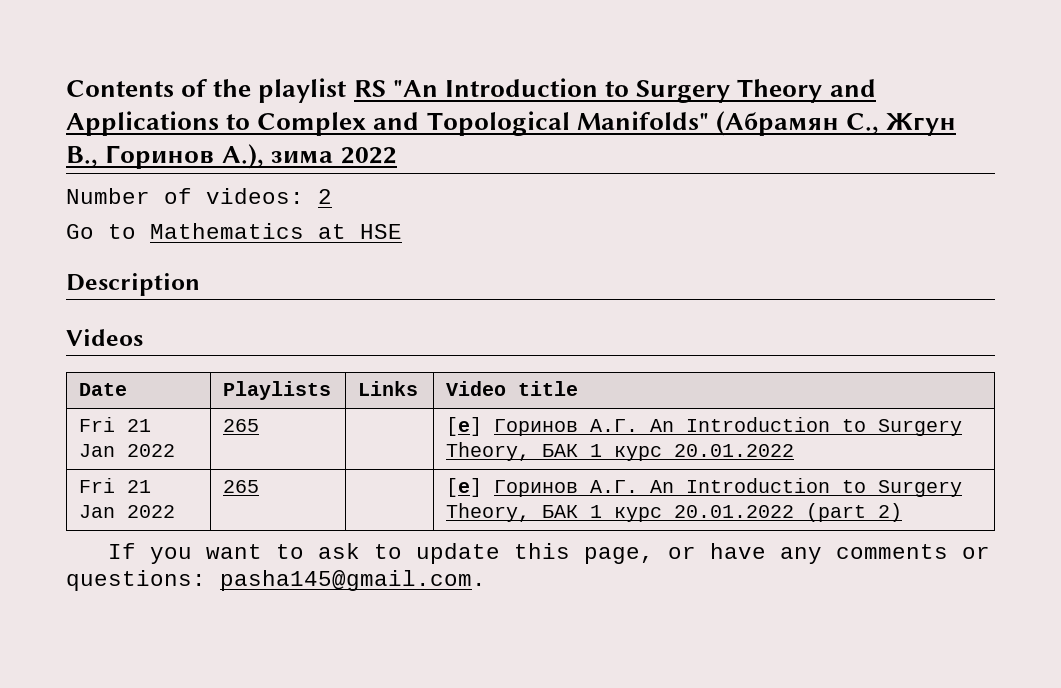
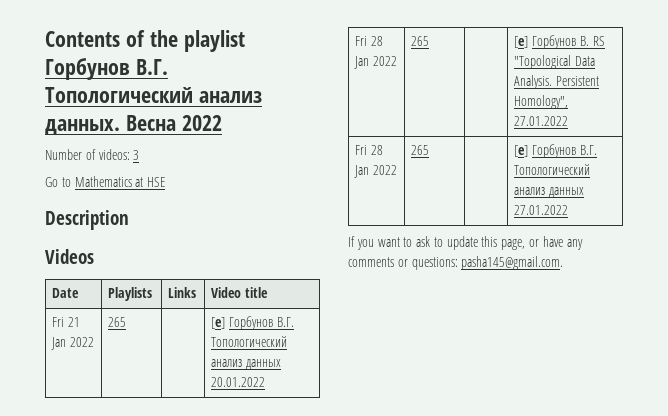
[353,78,876,103] [66,111,957,136] [66,144,334,169] RS "An Introduction to Surgery Theory and Applications to Complex and Topological Manifolds" (Абрамян С., Жгун В., Горинов А.), зима -> [45,58,168,80] [45,87,262,103] [45,115,176,135] Горбунов В.Г. Топологический анализ данных. Весна
[318,189,332,204] 2 -> [133,150,140,160] 3
[494,417,963,436] [446,442,663,461] Горинов А.Г. An Introduction to Surgery Theory, БАК 1 курс -> [229,316,294,330] [211,336,288,347] [211,359,282,370] Горбунов В.Г. Топологический анализ данных
[127,480,152,493] [79,505,176,518] [223,480,260,493] [446,478,963,497] [446,503,903,522] 21 Jan 2022 | 265 | | [e] Горинов А.Г. An Introduction to Surgery Theory, БАК 1 курс 20.01.2022 (part 2) -> [371,36,384,46] [354,56,398,69] [411,36,430,46] [514,35,605,49] [514,55,596,69] [514,75,600,89] [514,95,569,109] [514,116,569,126] [355,145,384,155] [354,165,398,178] [411,145,430,155] [514,144,597,158] [514,164,591,175] [514,187,585,198] [514,205,569,215] 28 Jan 2022 | 265 | | [e] Горбунов В. RS "Topological Data Analysis. Persistent Homology", 27.01.2022 // Fri 28 Jan 2022 | 265 | | [e] Горбунов В.Г. Топологический анализ данных 27.01.2022

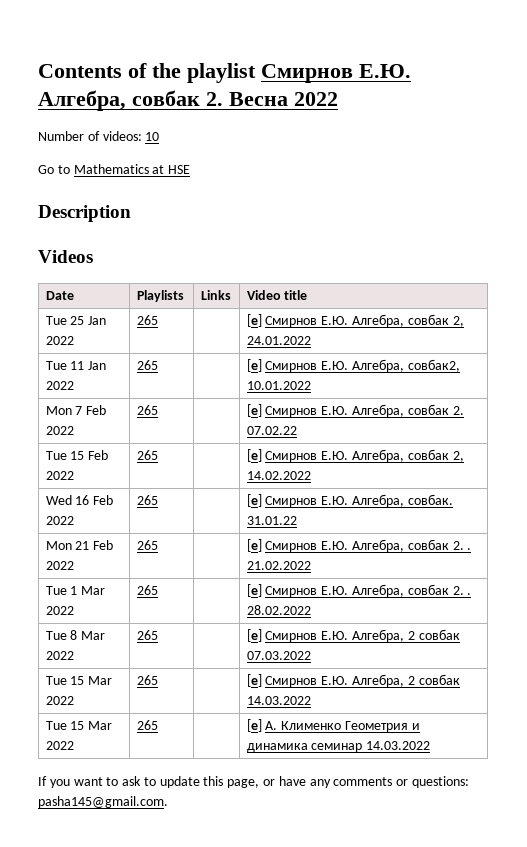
[45,58,168,80] [45,87,262,103] [45,119,120,135] Горбунов В.Г. Топологический анализ данных. -> [261,64,411,83] [38,90,223,111] Смирнов Е.Ю. Алгебра, совбак 2.
[133,150,140,160] 3 -> [145,132,160,141] 10
[52,317,81,327] [51,337,95,350] [108,317,127,327] [211,316,294,330] [211,336,288,347] [211,359,282,370] [211,377,266,387] [355,36,384,46] [354,56,398,69] [411,36,430,46] [514,35,605,49] [514,55,596,69] [514,75,600,89] [514,95,569,109] [514,116,569,126] [355,145,384,155] [354,165,398,178] [411,145,430,155] [514,144,597,158] [514,164,591,175] [514,187,585,198] [514,205,569,215] Fri 21 Jan 2022 | 265 | | [e] Горбунов В.Г. Топологический анализ данных 20.01.2022 // Fri 28 Jan 2022 | 265 | | [e] Горбунов В. RS "Topological Data Analysis. Persistent Homology", 27.01.2022 // Fri 28 Jan 2022 | 265 | | [e] Горбунов В.Г. Топологический анализ данных 27.01.2022 -> [45,316,107,325] [45,336,74,345] [136,315,158,325] [246,314,464,327] [246,336,311,345] [45,361,107,370] [45,381,74,390] [136,360,158,370] [246,359,460,372] [246,381,311,390] [45,405,107,415] [45,426,74,435] [136,405,158,415] [246,404,464,417] [246,426,297,435] [45,450,109,460] [45,471,74,480] [136,450,158,460] [246,449,464,462] [246,471,311,480] [45,495,114,505] [45,516,74,525] [136,495,158,505] [246,494,453,507] [246,516,297,525] [45,540,114,550] [45,561,74,570] [136,540,158,550] [246,539,472,552] [246,561,311,570] [45,586,106,595] [45,606,74,615] [136,585,158,595] [246,584,472,597] [246,605,311,615] [45,630,106,640] [45,651,74,660] [136,630,158,640] [246,629,460,642] [246,651,311,660] [45,676,113,685] [45,696,74,705] [136,675,158,685] [246,674,460,687] [246,696,311,705] [45,721,113,730] [45,741,74,750] [136,720,158,730] [246,719,420,732] [246,741,431,752] Tue 25 Jan 2022 | 265 | | [e] Смирнов Е.Ю. Алгебра, совбак 2, 24.01.2022 // Tue 11 Jan 2022 | 265 | | [e] Смирнов Е.Ю. Алгебра, совбак2, 10.01.2022 // Mon 7 Feb 2022 | 265 | | [e] Смирнов Е.Ю. Алгебра, совбак 2. 07.02.22 // Tue 15 Feb 2022 | 265 | | [e] Смирнов Е.Ю. Алгебра, совбак 2, 14.02.2022 // Wed 16 Feb 2022 | 265 | | [e] Смирнов Е.Ю. Алгебра, совбак. 31.01.22 // Mon 21 Feb 2022 | 265 | | [e] Смирнов Е.Ю. Алгебра, совбак 2. . 21.02.2022 // Tue 1 Mar 2022 | 265 | | [e] Смирнов Е.Ю. Алгебра, совбак 2. . 28.02.2022 // Tue 8 Mar 2022 | 265 | | [e] Смирнов Е.Ю. Алгебра, 2 совбак 07.03.2022 // Tue 15 Mar 2022 | 265 | | [e] Смирнов Е.Ю. Алгебра, 2 совбак 14.03.2022 // Tue 15 Mar 2022 | 265 | | [e] А. Клименко Геометрия и динамика семинар 14.03.2022

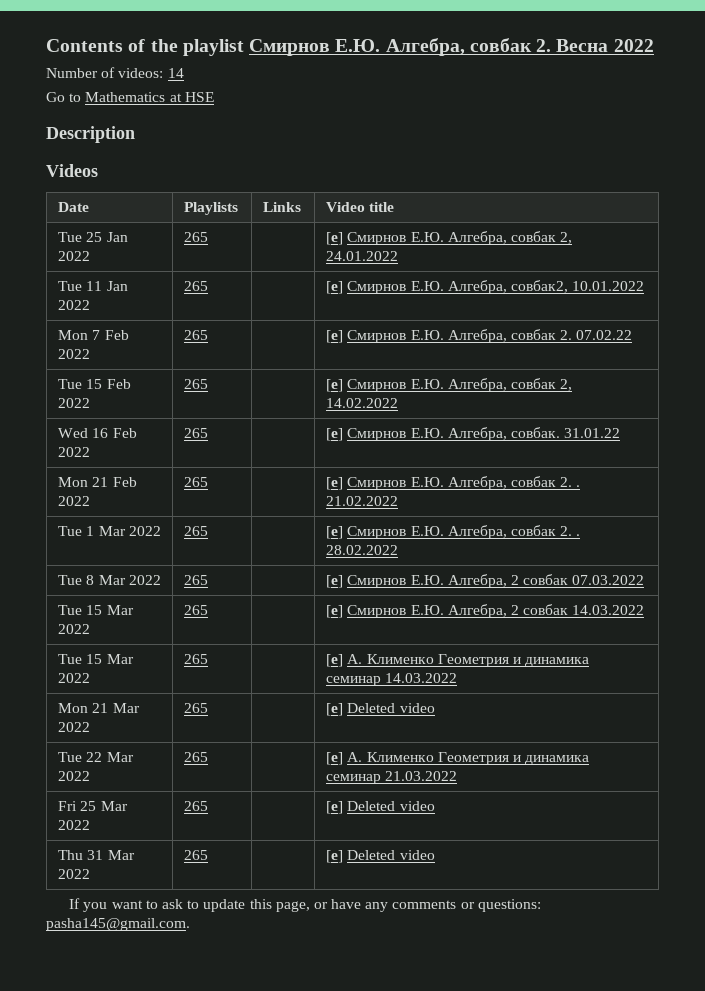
[145,132,160,141] 10 -> [167,68,184,78] 14
(431, 745) none -> [58,703,140,713] [58,722,91,732] [184,703,209,713] [326,703,435,716] [58,752,134,762] [58,771,91,781] [184,752,209,762] [326,752,590,765] [326,771,458,784] [58,801,128,811] [58,820,91,830] [184,801,209,811] [326,801,435,814] [58,850,135,860] [58,869,91,879] [184,850,209,860] [326,850,435,863] // Mon 21 Mar 2022 | 265 | | [e] Deleted video // Tue 22 Mar 2022 | 265 | | [e] А. Клименко Геометрия и динамика семинар 21.03.2022 // Fri 25 Mar 2022 | 265 | | [e] Deleted video // Thu 31 Mar 2022 | 265 | | [e] Deleted video

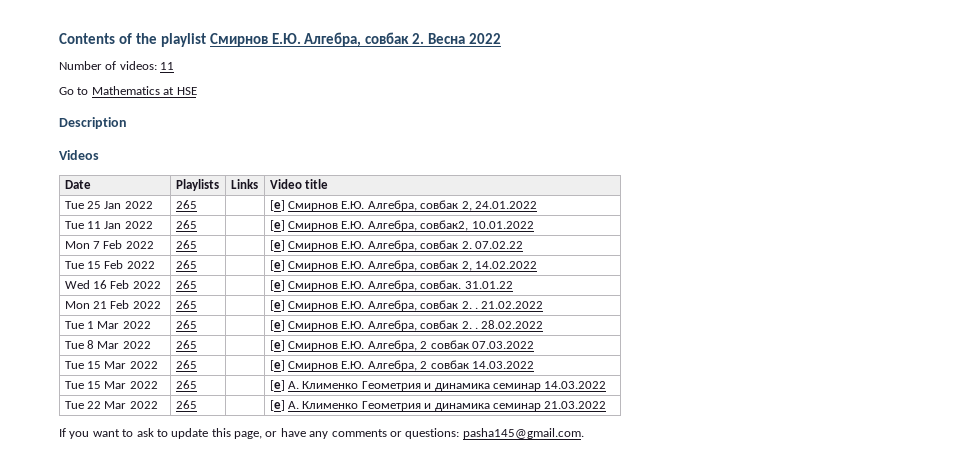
[167,68,184,78] 14 -> [160,62,175,70] 11
[58,703,140,713] [58,722,91,732] [184,703,209,713] [326,703,435,716] // Mon 21 Mar 2022 | 265 | | [e] Deleted video -> (607, 385) none
[58,801,128,811] [58,820,91,830] [184,801,209,811] [326,801,435,814] [58,850,135,860] [58,869,91,879] [184,850,209,860] [326,850,435,863] // Fri 25 Mar 2022 | 265 | | [e] Deleted video // Thu 31 Mar 2022 | 265 | | [e] Deleted video -> (607, 405) none

